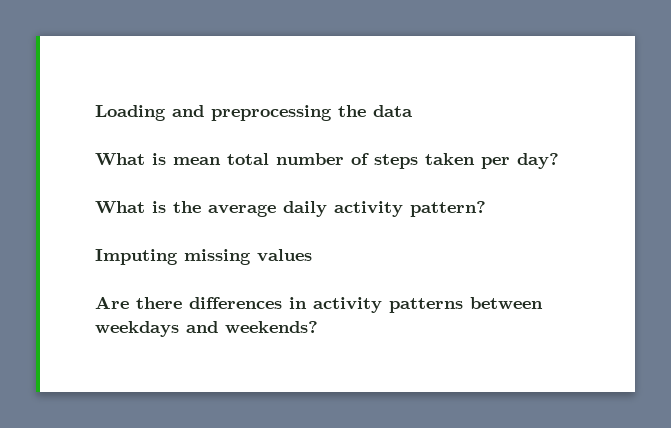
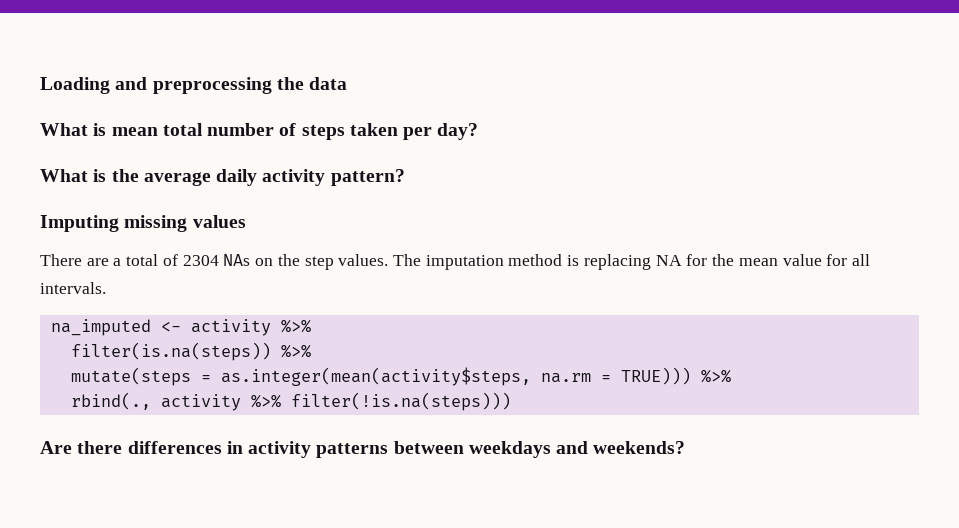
(312, 255) none -> [40,254,870,270] [40,282,106,294] [50,319,311,336] [70,342,311,361] [70,367,731,386] [70,392,511,411] // There are a total of 2304 NAs on the step values. The imputation method is replacing NA for the mean value for all intervals. // na_imputed <- activity %>% // filter(is.na(steps)) %>% // mutate(steps = as.integer(mean(activity$steps, na.rm = TRUE))) %>% // rbind(., activity %>% filter(!is.na(steps)))

